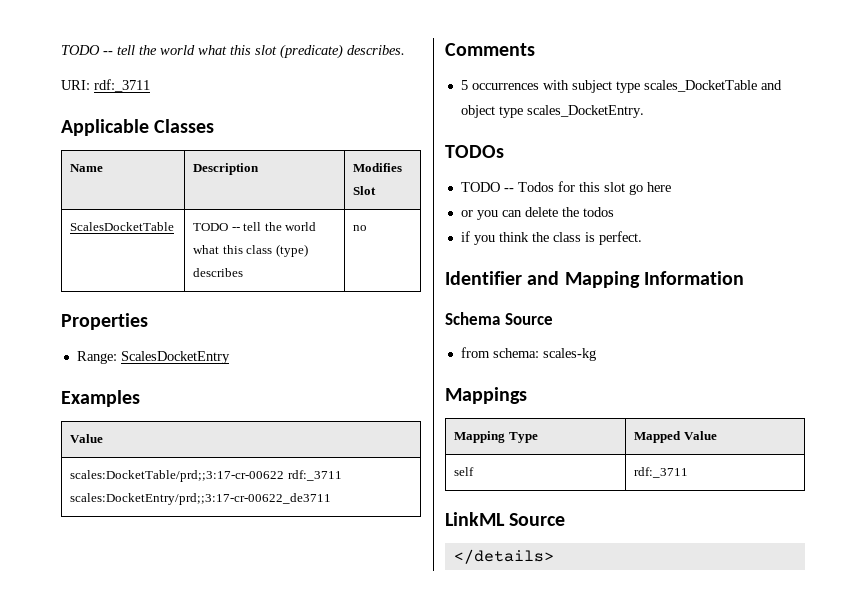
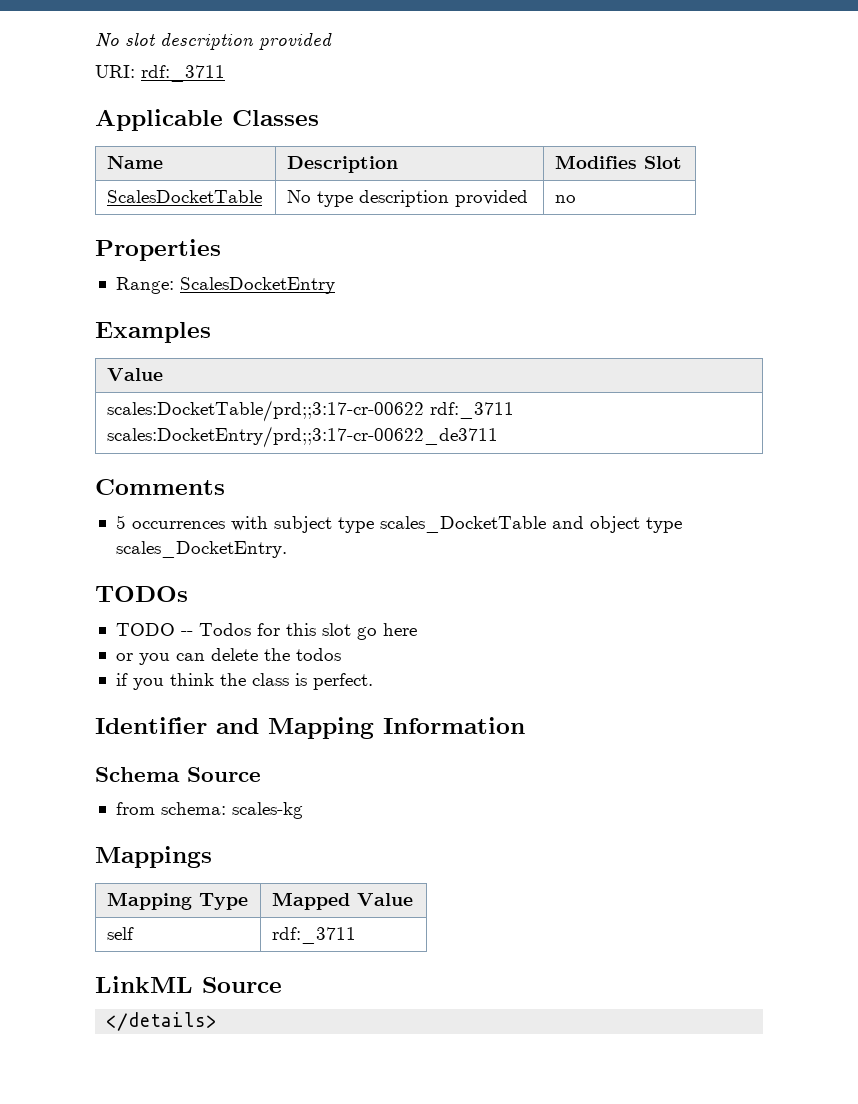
[61,44,405,59] TODO -- tell the world what this slot (predicate) describes. -> [95,33,332,50] No slot description provided
[193,222,317,231] [193,244,308,257] [193,268,244,277] TODO -- tell the world what this class (type) describes -> [287,190,529,207] No type description provided

